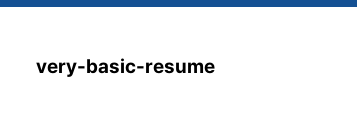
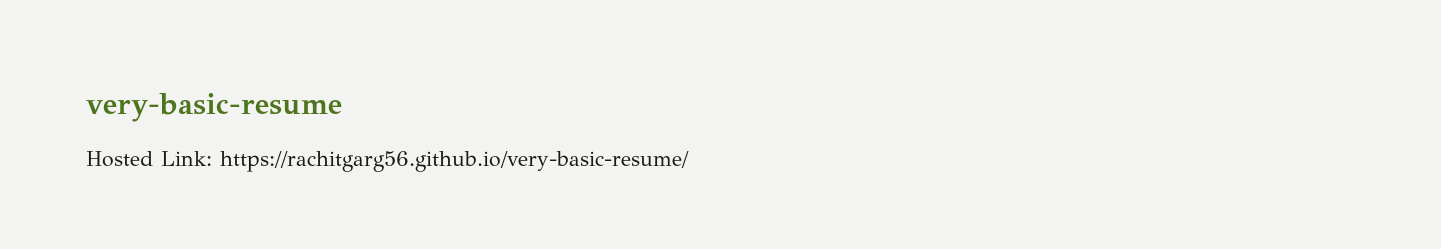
(215, 67) none -> [86,151,689,172] // Hosted Link: https://rachitgarg56.github.io/very-basic-resume/

